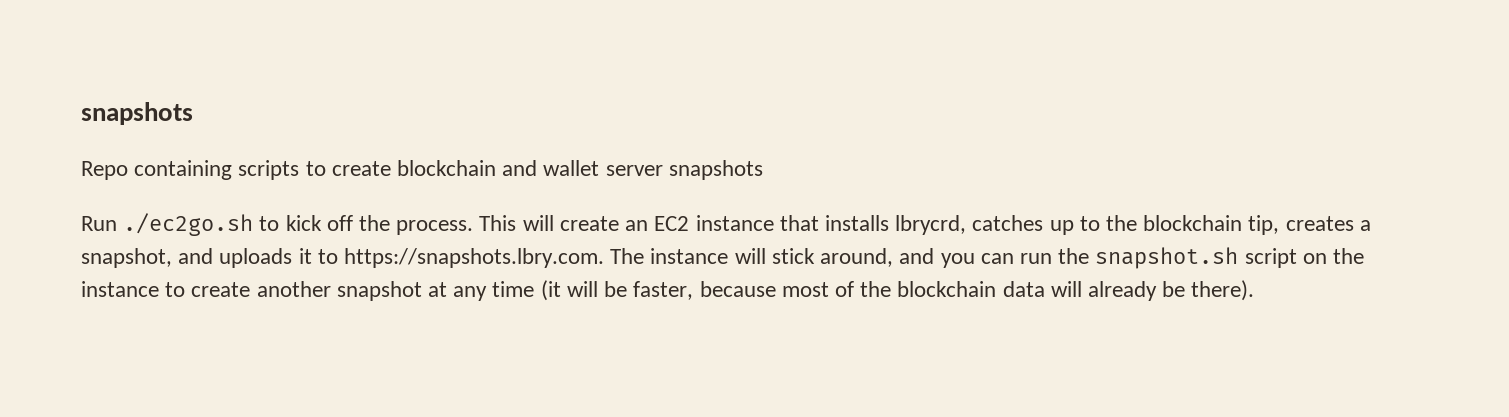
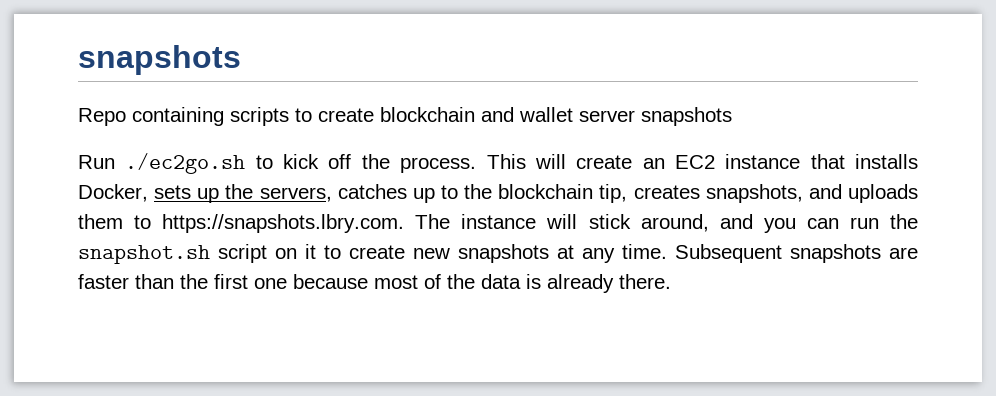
[895,215,967,235] lbrycrd, -> [78,184,332,203] Docker, sets up the servers,
[1359,220,1371,231] [81,248,172,268] a snapshot, -> [705,184,803,203] snapshots,
[298,248,312,264] it -> [78,214,123,229] them
[1332,248,1364,264] [81,280,1255,301] the instance to create another snapshot at any time (it will be faster, because most of the blockchain data will already be there). -> [305,244,918,263] [78,274,671,293] it to create new snapshots at any time. Subsequent snapshots are faster than the first one because most of the data is already there.

